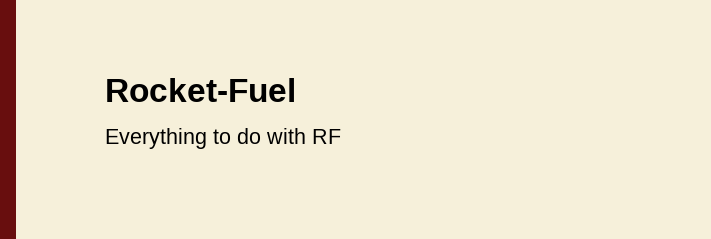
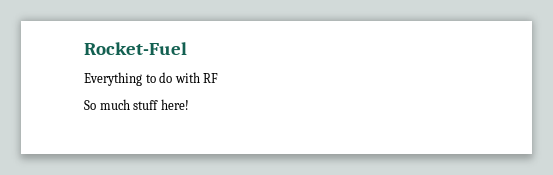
(341, 136) none -> [84,99,189,110] // So much stuff here!

